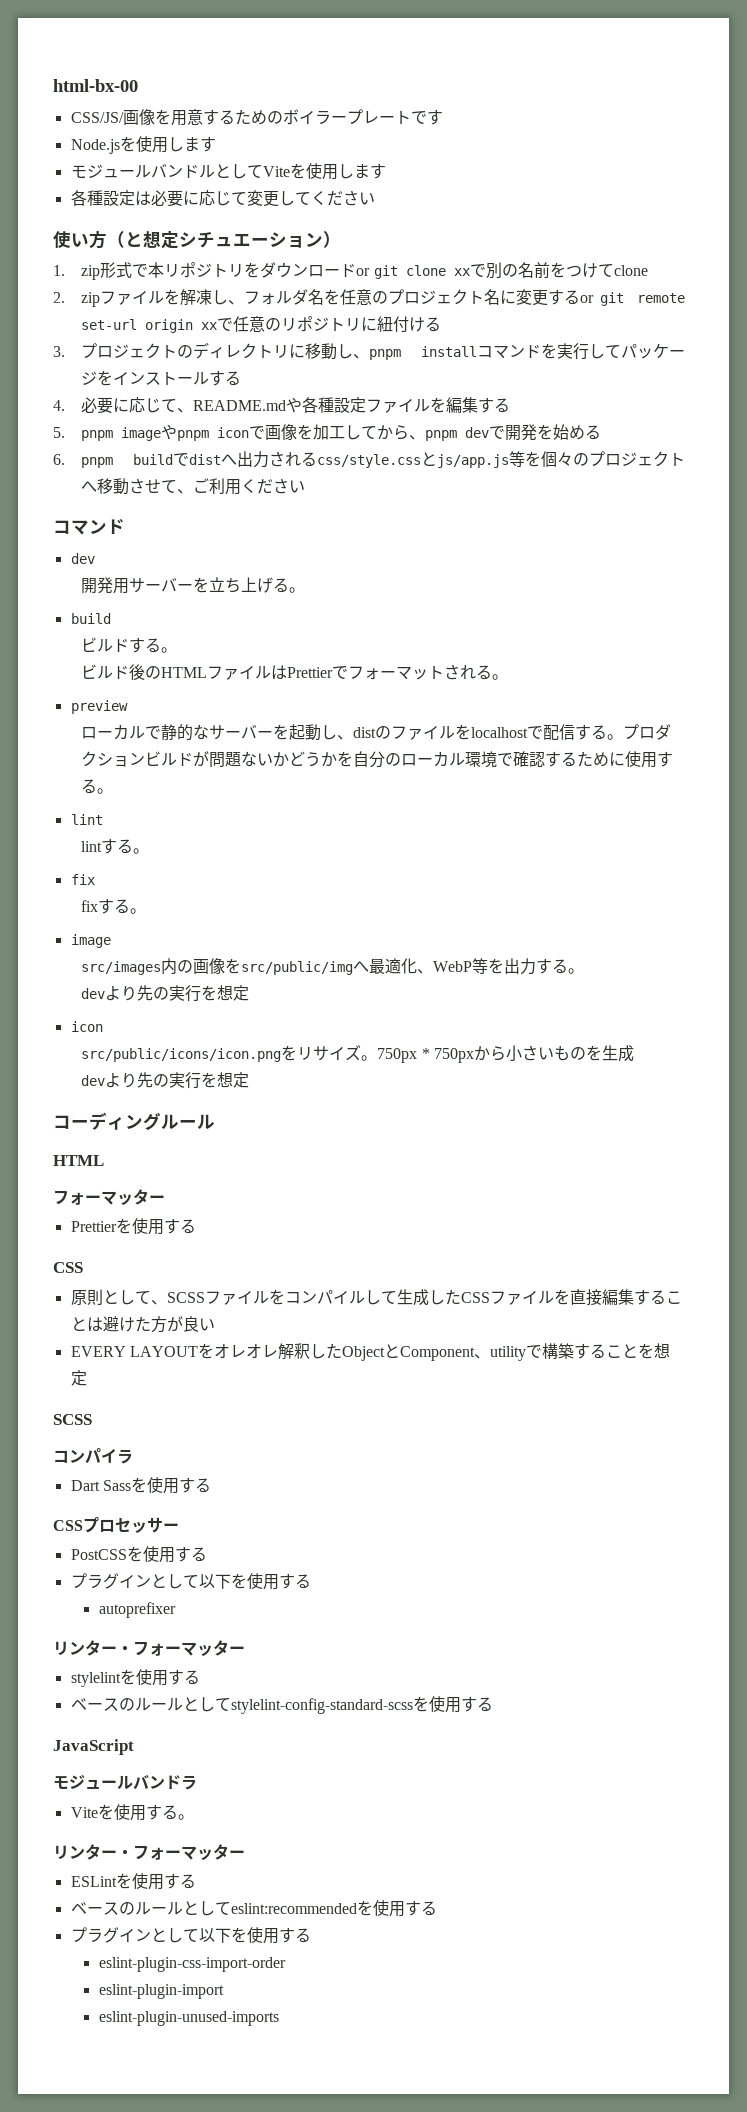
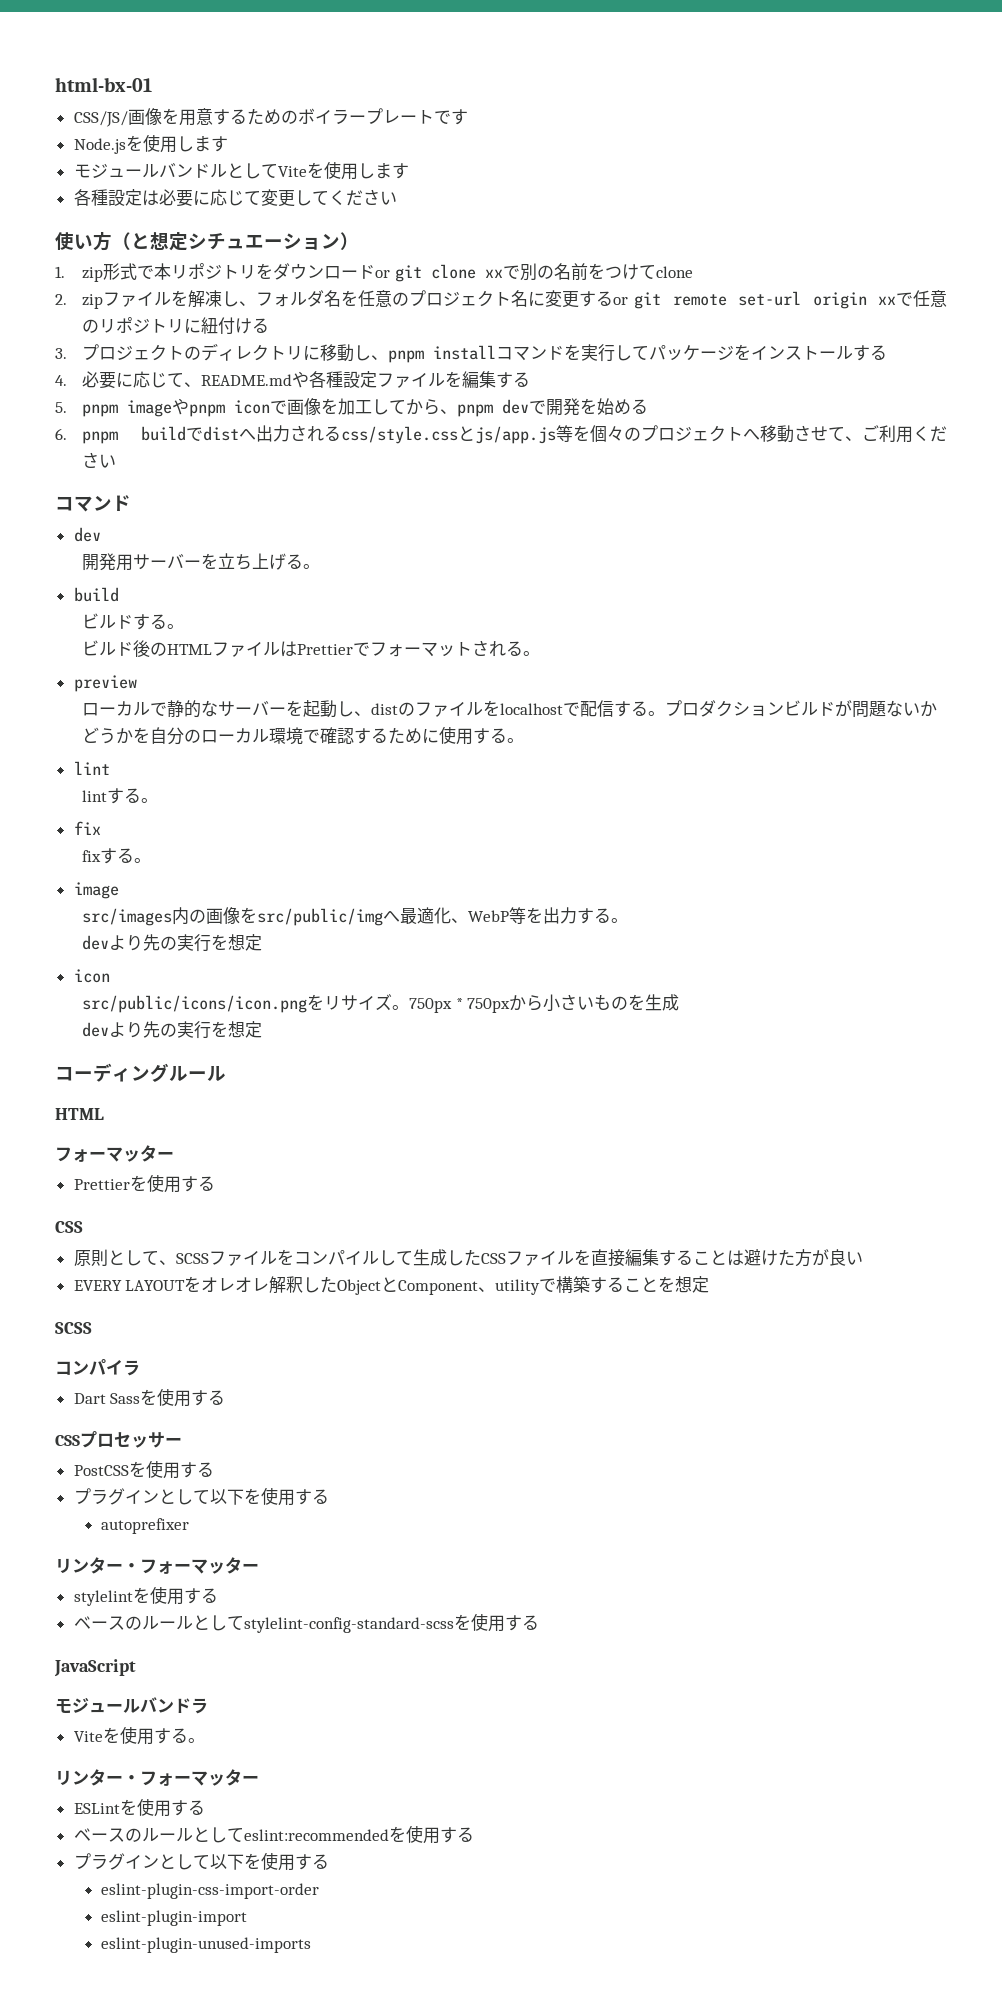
[53,79,138,92] html-bx-00 -> [55,77,152,92] html-bx-01

